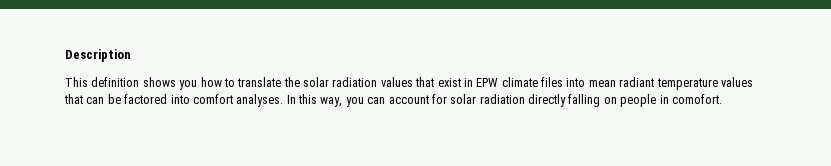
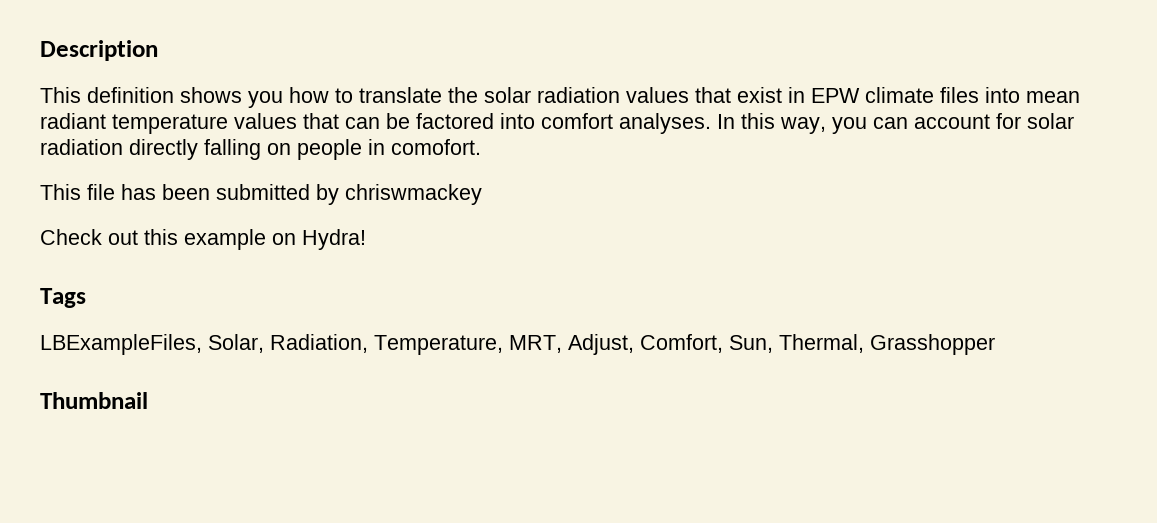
(722, 99) none -> [40,184,482,205] [40,229,366,250] [40,288,86,308] [40,334,995,355] [40,392,148,409] // This file has been submitted by chriswmackey // Check out this example on Hydra! // Tags // LBExampleFiles, Solar, Radiation, Temperature, MRT, Adjust, Comfort, Sun, Thermal, Grasshopper // Thumbnail

